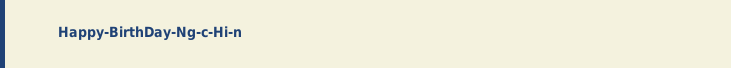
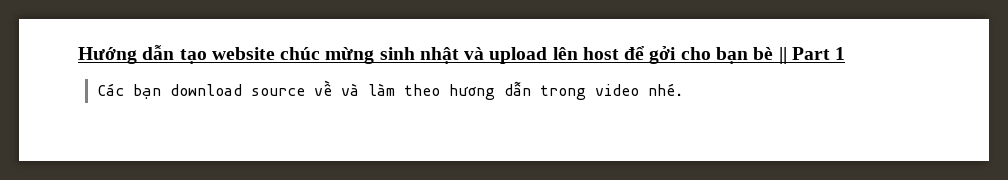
[58,26,242,41] Happy-BirthDay-Ng-c-Hi-n -> [78,44,846,64] [96,80,683,100] Hướng dẫn tạo website chúc mừng sinh nhật và upload lên host để gởi cho bạn bè || Part 1 // Các bạn download source về và làm theo hương dẫn trong video nhé.

